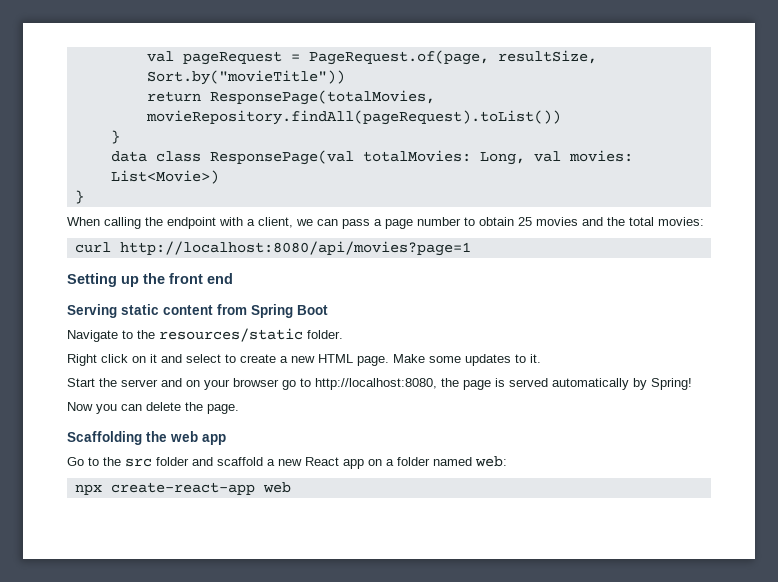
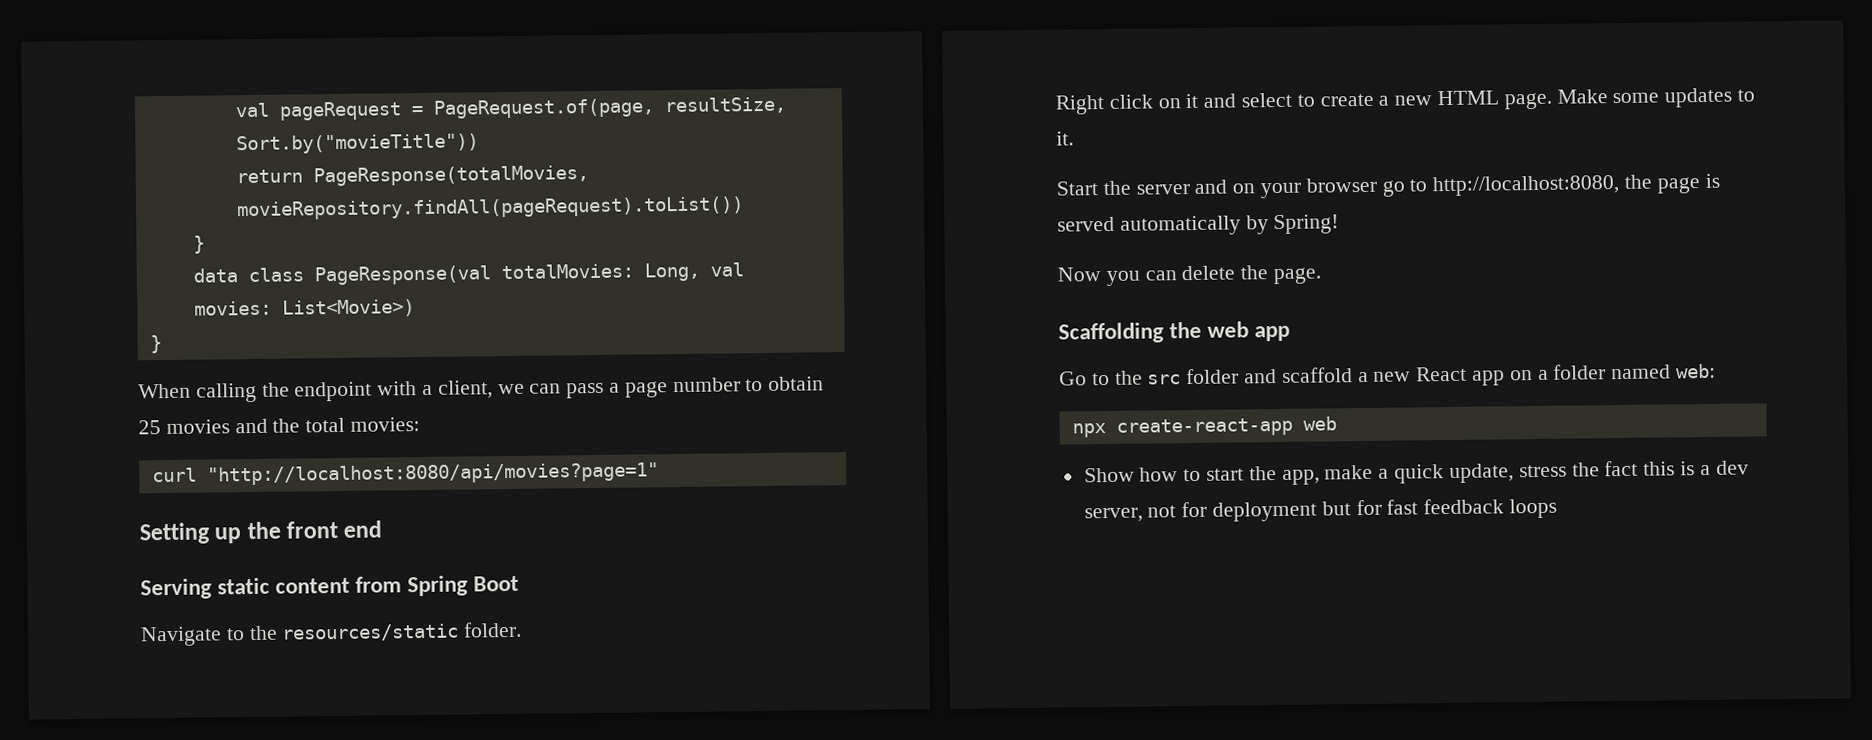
[209,90,435,105] ResponsePage(totalMovies, -> [312,165,589,187] PageResponse(totalMovies,
[209,150,354,165] ResponsePage(val -> [313,265,491,286] PageResponse(val
[119,241,471,256] http://localhost:8080/api/movies?page=1 -> [206,462,659,486] "http://localhost:8080/api/movies?page=1"
(291, 487) none -> [1083,460,1749,485] [1083,498,1558,523] // Show how to start the app, make a quick update, stress the fact this is a dev server, not for deployment but for fast feedback loops

